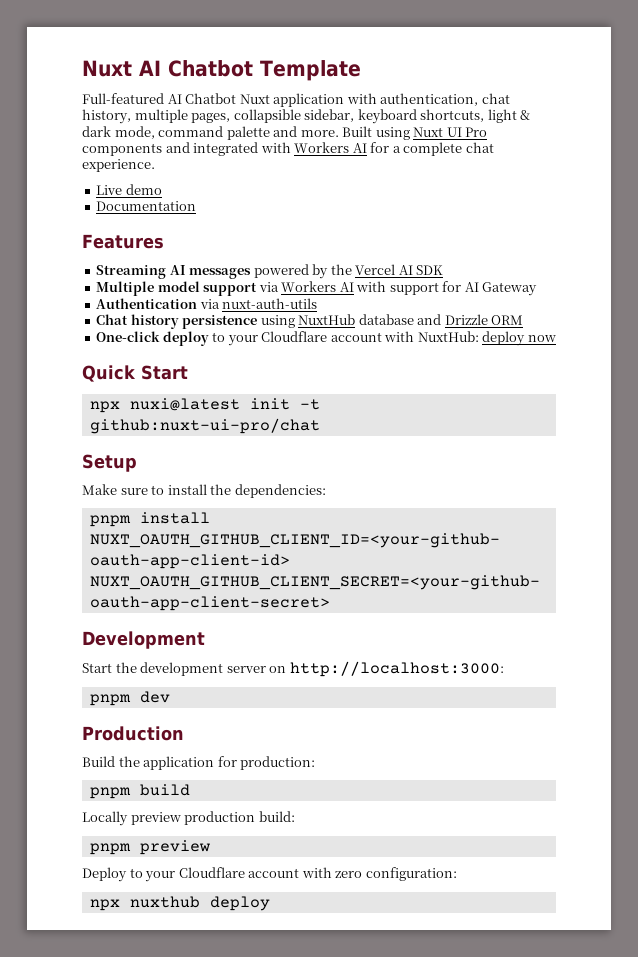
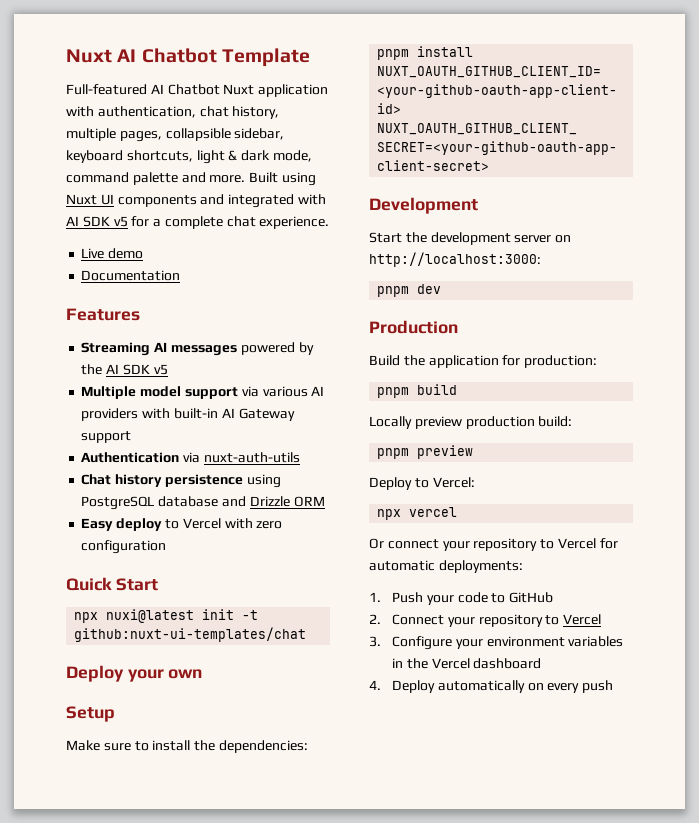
[465,127,488,137] Pro -> (114, 199) none
[294,142,367,153] Workers AI -> [66,216,128,227] AI SDK v5
[355,264,444,275] Vercel AI SDK -> [106,364,168,375] AI SDK v5
[281,281,462,295] Workers AI with support for -> [262,386,325,397] [81,408,218,421] various AI providers with built-in
(538, 289) none -> [81,431,132,443] support
[298,314,356,325] NuxtHub -> [81,496,155,510] PostgreSQL
[96,331,161,342] One-click -> [81,518,114,531] Easy
[227,331,556,346] your Cloudflare account with NuxtHub: deploy now -> [182,518,283,529] [81,540,167,554] Vercel with zero configuration
[89,418,320,434] github:nuxt-ui-pro/chat -> [74,627,307,642] [66,665,203,682] github:nuxt-ui-templates/chat // Deploy your own
[145,867,457,882] [89,896,270,911] your Cloudflare account with zero configuration: // npx nuxthub deploy -> [432,477,475,488] [377,507,458,520] [369,538,618,551] [369,560,523,573] [369,592,554,605] [369,614,602,627] [369,636,624,650] [391,658,542,669] [369,680,614,693] Vercel: // npx vercel // Or connect your repository to Vercel for automatic deployments: // 1. Push your code to GitHub // 2. Connect your repository to Vercel // 3. Configure your environment variables in the Vercel dashboard // 4. Deploy automatically on every push

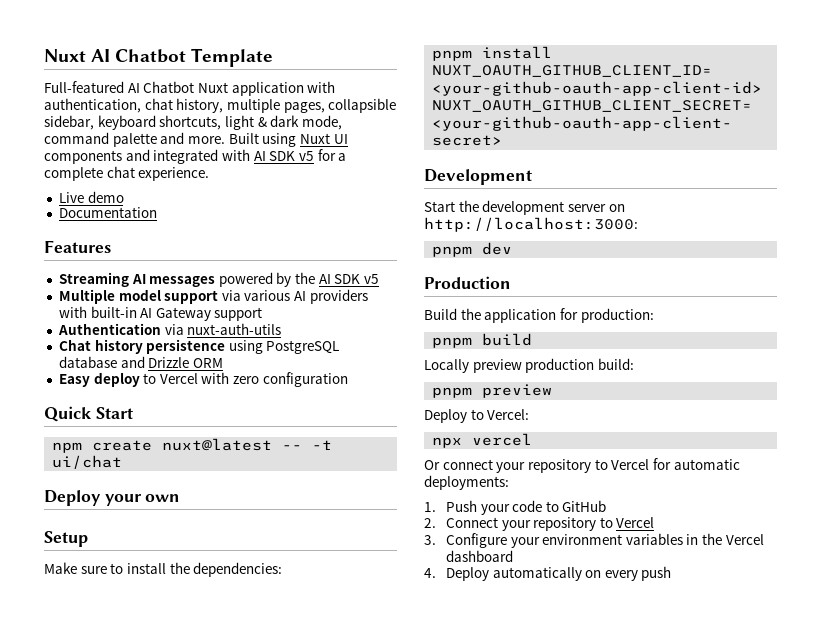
[74,609,259,623] [74,627,307,642] npx nuxi@latest init -t github:nuxt-ui-templates/chat -> [52,438,333,453] [52,455,123,469] npm create nuxt@latest -- -t ui/chat

